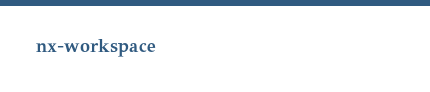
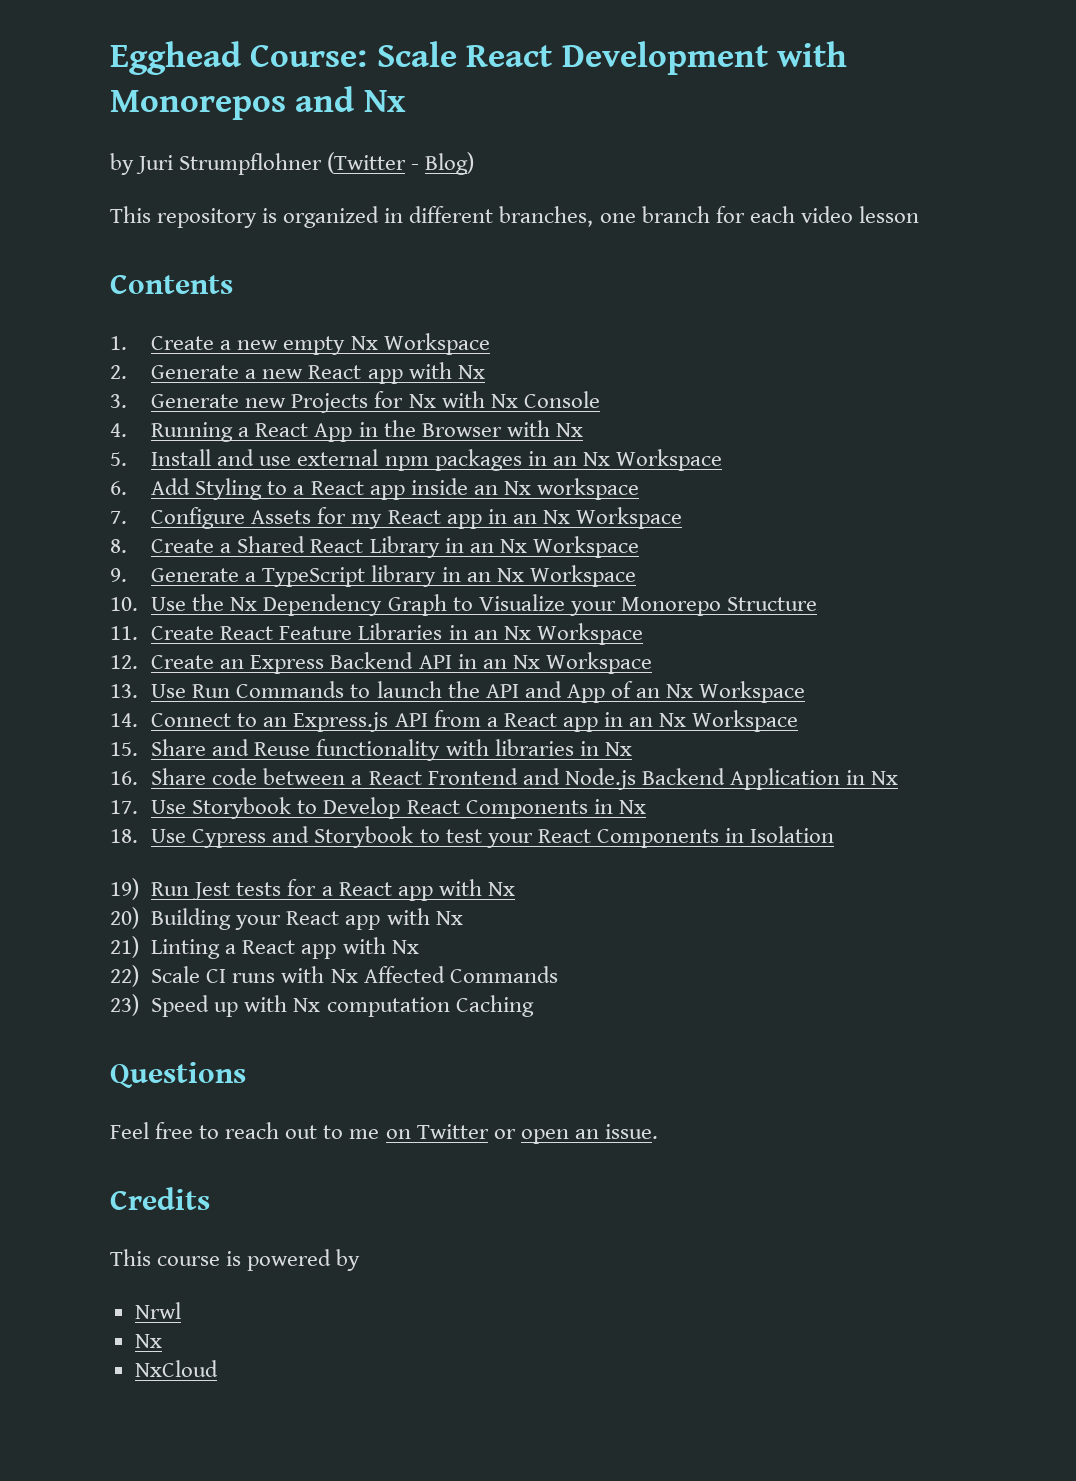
[36,39,156,57] nx-workspace -> [110,41,848,75] [110,86,406,120] [110,152,475,175] [110,206,919,228] [110,274,233,294] [110,333,490,355] [110,362,485,384] [110,391,600,413] [110,420,583,442] [110,449,722,471] [110,478,639,500] [110,507,682,529] [110,536,639,558] [110,565,636,587] [110,594,817,616] [110,623,643,645] [110,652,652,674] [110,681,806,703] [110,710,799,732] [110,739,632,761] [110,768,899,790] [110,797,646,819] [110,826,834,848] [110,878,515,901] [110,907,463,930] [110,936,419,959] [110,965,558,987] [110,994,534,1017] [110,1062,246,1088] [110,1122,658,1144] [110,1187,210,1210] [110,1249,361,1271] [134,1302,181,1319] [134,1334,162,1348] [134,1360,218,1377] Egghead Course: Scale React Development with Monorepos and Nx // by Juri Strumpflohner (Twitter - Blog) // This repository is organized in different branches, one branch for each video lesson // Contents // 1. Create a new empty Nx Workspace // 2. Generate a new React app with Nx // 3. Generate new Projects for Nx with Nx Console // 4. Running a React App in the Browser with Nx // 5. Install and use external npm packages in an Nx Workspace // 6. Add Styling to a React app inside an Nx workspace // 7. Configure Assets for my React app in an Nx Workspace // 8. Create a Shared React Library in an Nx Workspace // 9. Generate a TypeScript library in an Nx Workspace // 10. Use the Nx Dependency Graph to Visualize your Monorepo Structure // 11. Create React Feature Libraries in an Nx Workspace // 12. Create an Express Backend API in an Nx Workspace // 13. Use Run Commands to launch the API and App of an Nx Workspace // 14. Connect to an Express.js API from a React app in an Nx Workspace // 15. Share and Reuse functionality with libraries in Nx // 16. Share code between a React Frontend and Node.js Backend Application in Nx // 17. Use Storybook to Develop React Components in Nx // 18. Use Cypress and Storybook to test your React Components in Isolation // 19) Run Jest tests for a React app with Nx // 20) Building your React app with Nx // 21) Linting a React app with Nx // 22) Scale CI runs with Nx Affected Commands // 23) Speed up with Nx computation Caching // Questions // Feel free to reach out to me on Twitter or open an issue. // Credits // This course is powered by // Nrwl // Nx // NxCloud

